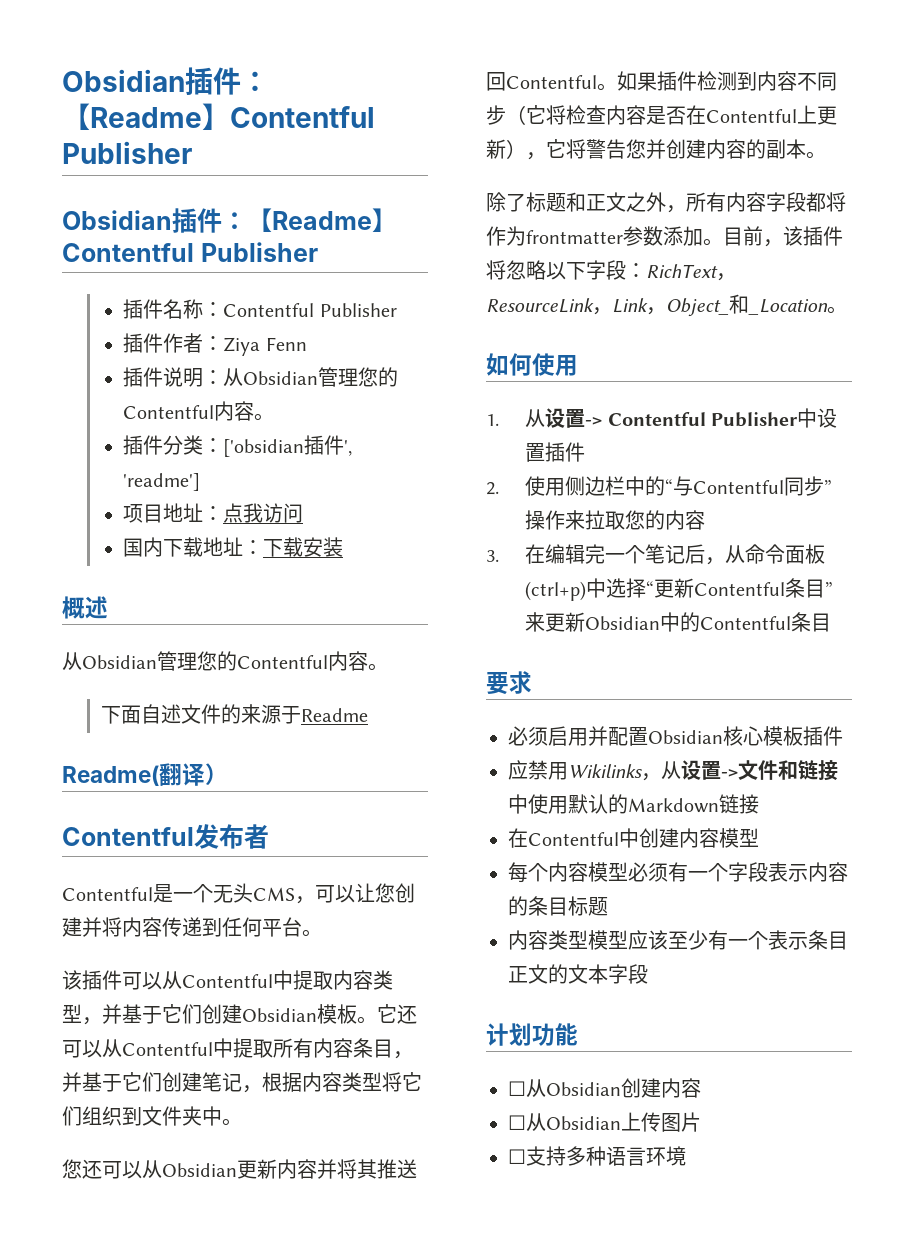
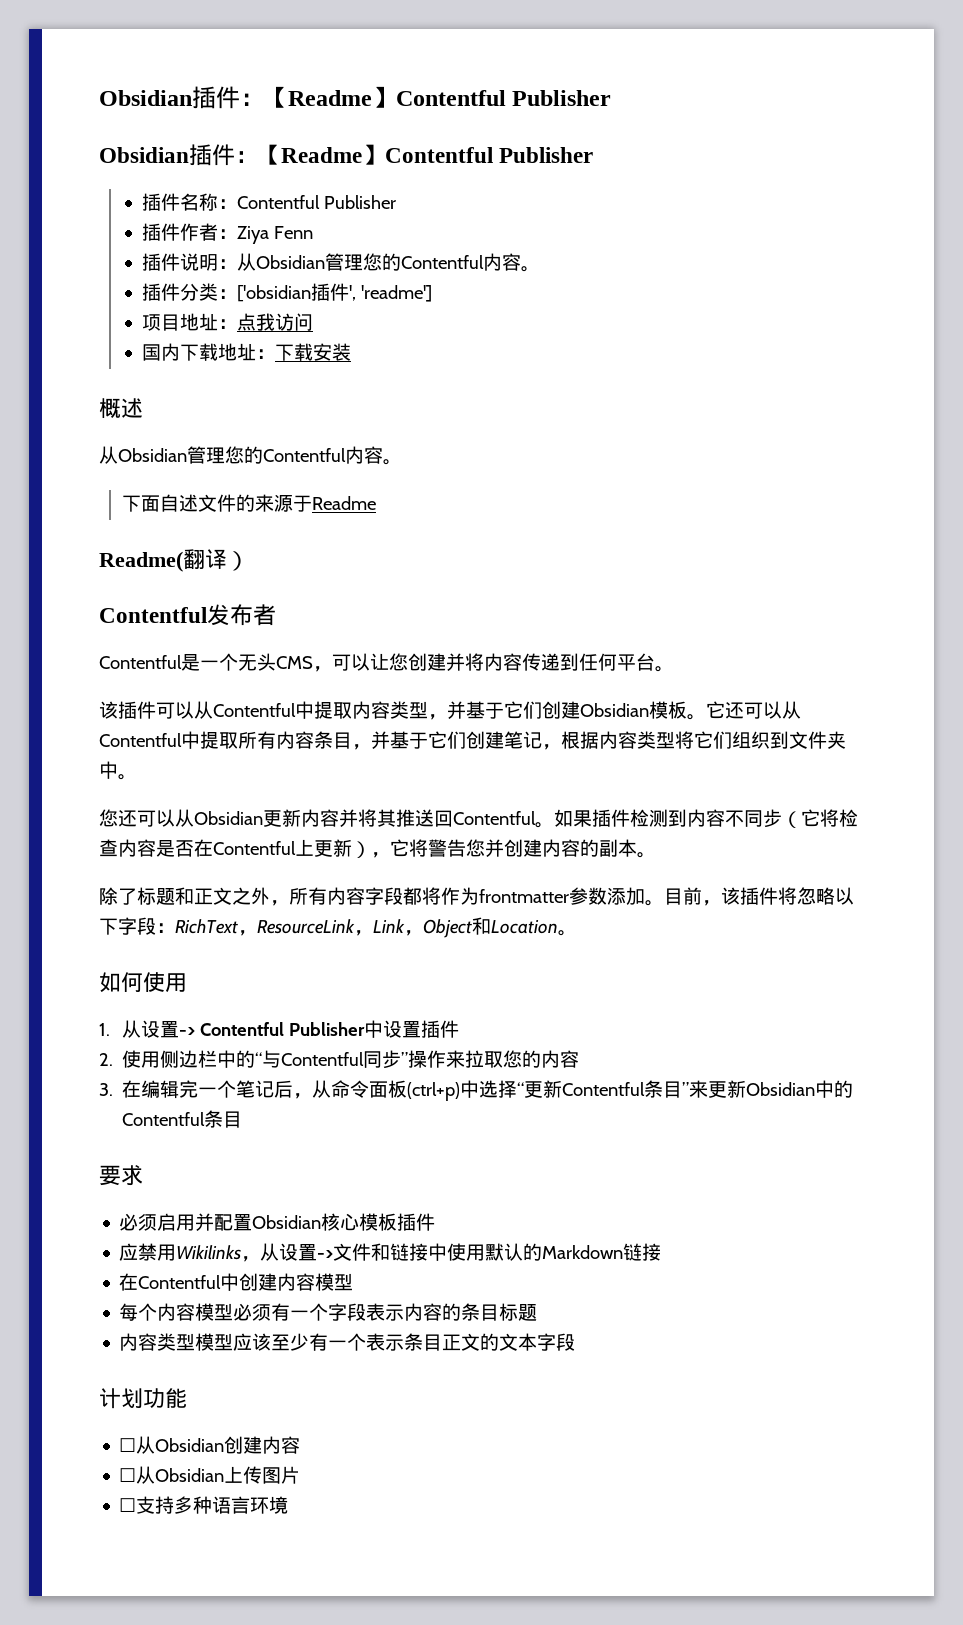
[666,294,828,317] Object_和_Location -> [423,917,558,938] Object和Location

